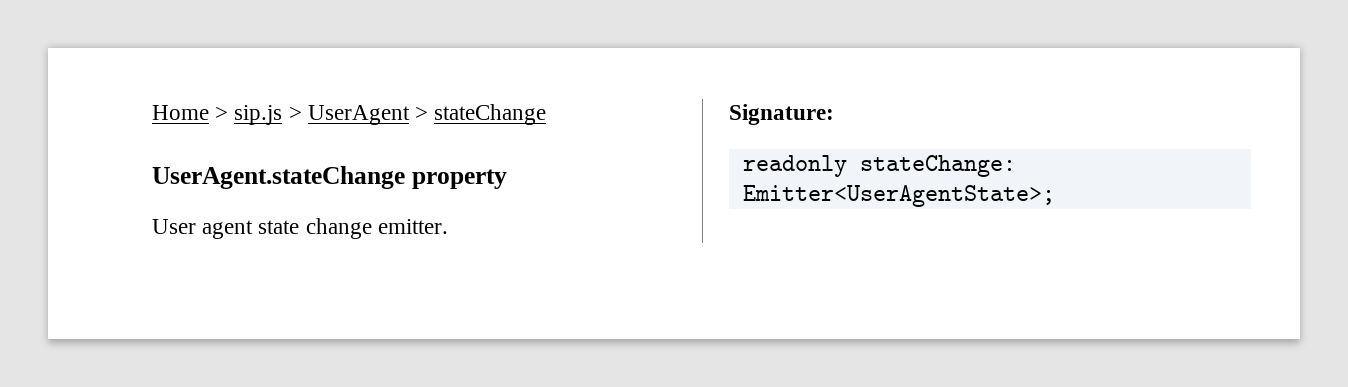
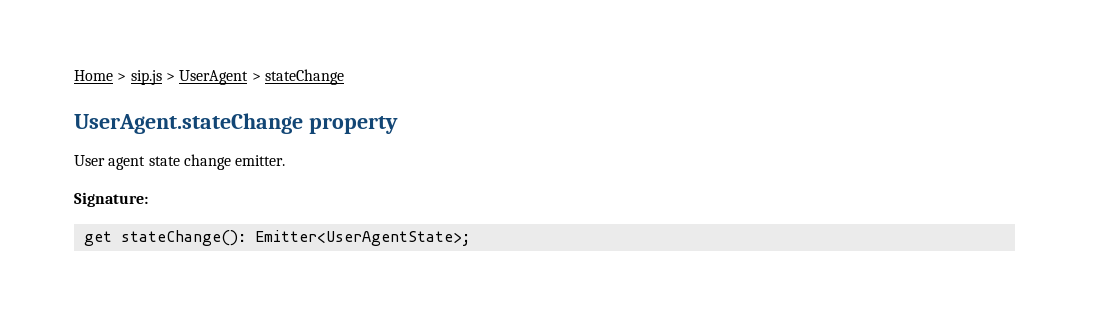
[742,155,1016,177] readonly stateChange: -> [83,230,246,246] get stateChange():

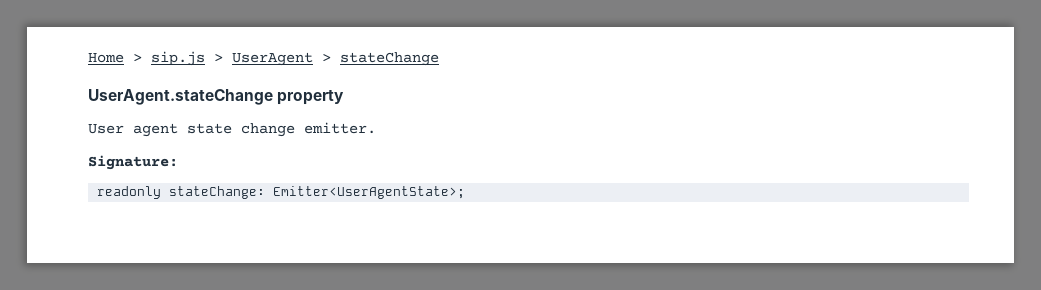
[83,230,246,246] get stateChange(): -> [97,186,266,199] readonly stateChange:

